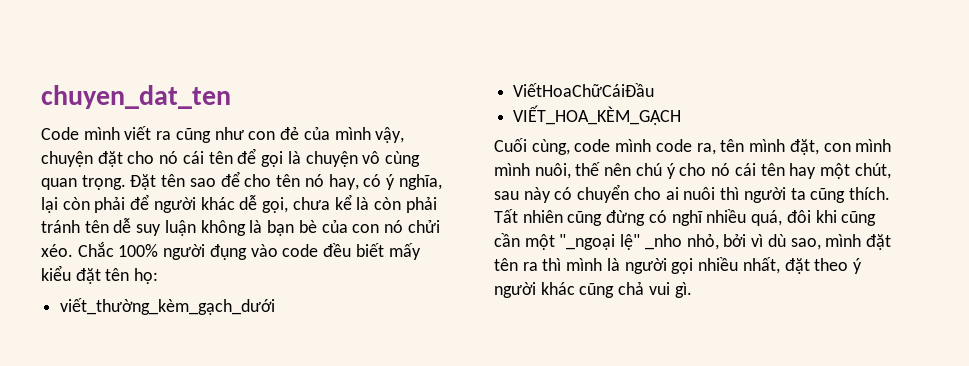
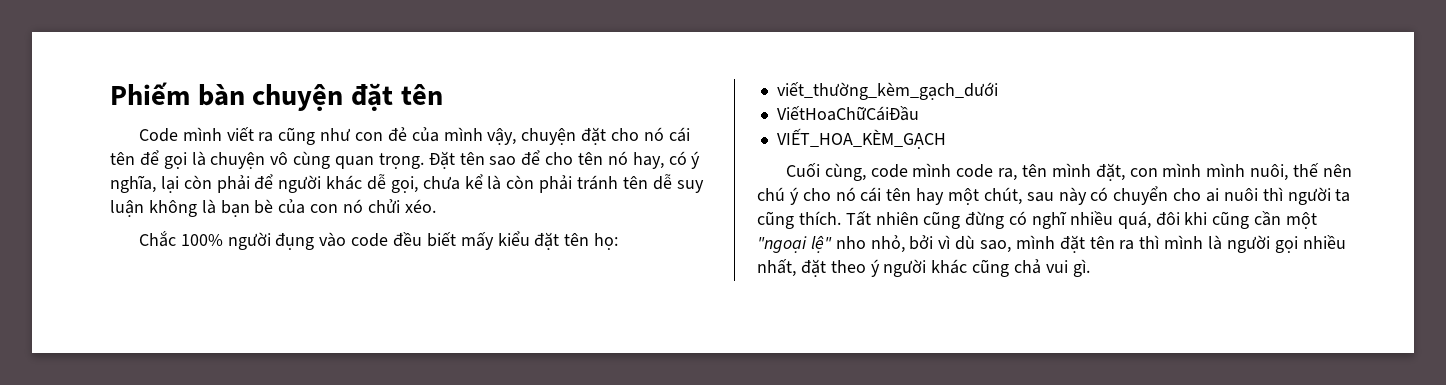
[41,85,231,109] chuyen_dat_ten -> [110,82,443,111] Phiếm bàn chuyện đặt tên
(73, 250) none -> (436, 206) //
[559,234,682,250] "_ngoại lệ" _nho -> [757,235,866,253] "ngoại lệ" nho

